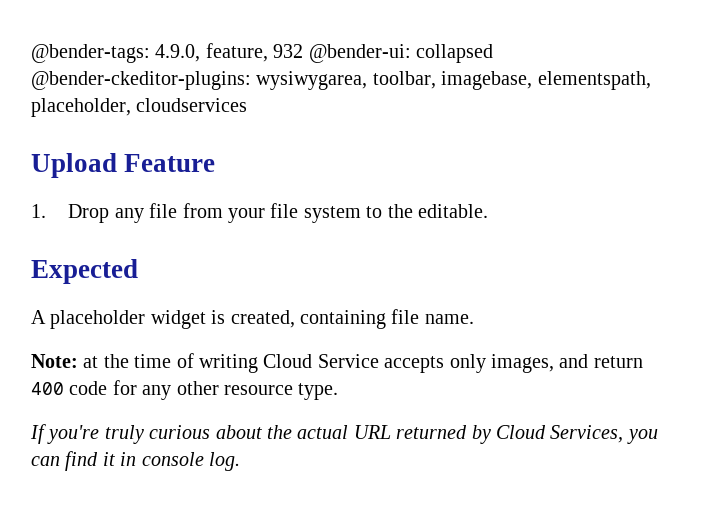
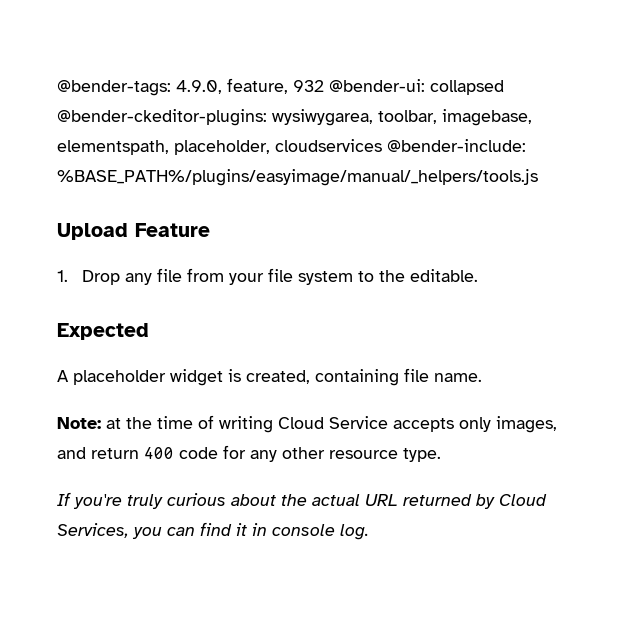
(248, 105) none -> [387,139,526,152] [57,169,538,186] @bender-include: %BASE_PATH%/plugins/easyimage/manual/_helpers/tools.js

